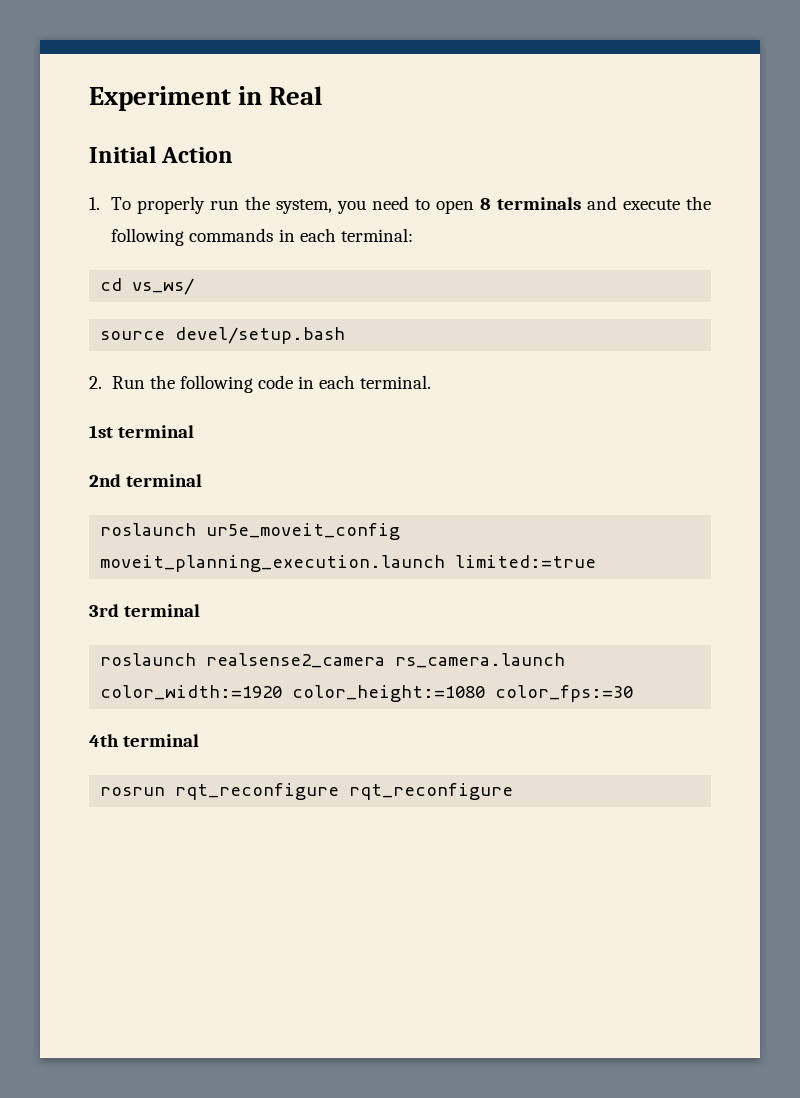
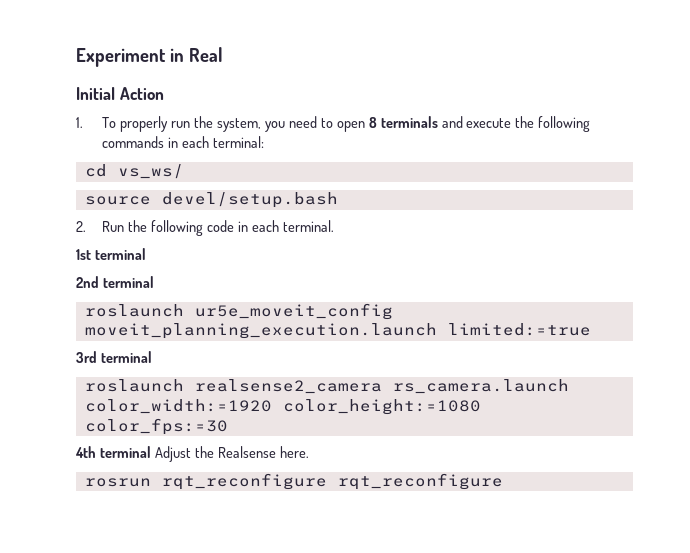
(200, 740) none -> [154,446,309,462] Adjust the Realsense here.

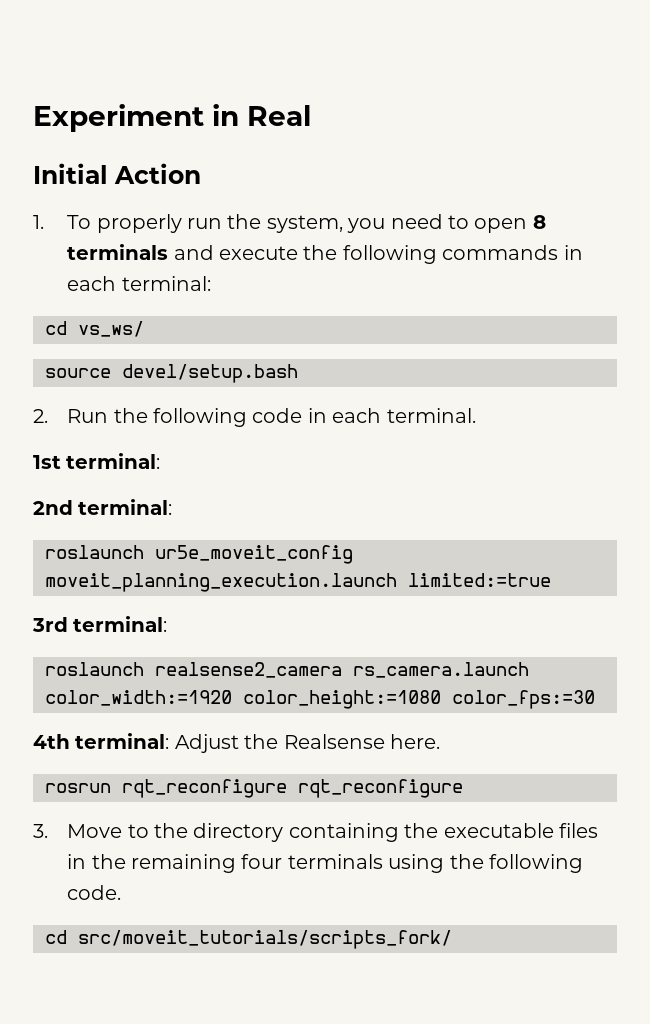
[94,248,146,260] terminal -> [66,453,161,469] terminal:
[102,276,154,288] terminal -> [78,499,173,515] terminal:
[100,351,152,363] terminal -> [73,616,168,632] terminal:
[99,446,151,458] terminal -> [75,733,170,749] terminal:
(503, 481) none -> [33,823,599,842] [67,854,584,873] [67,885,122,900] [45,930,452,949] // 3. Move to the directory containing the executable files in the remaining four terminals using the following code. // cd src/moveit_tutorials/scripts_fork/

